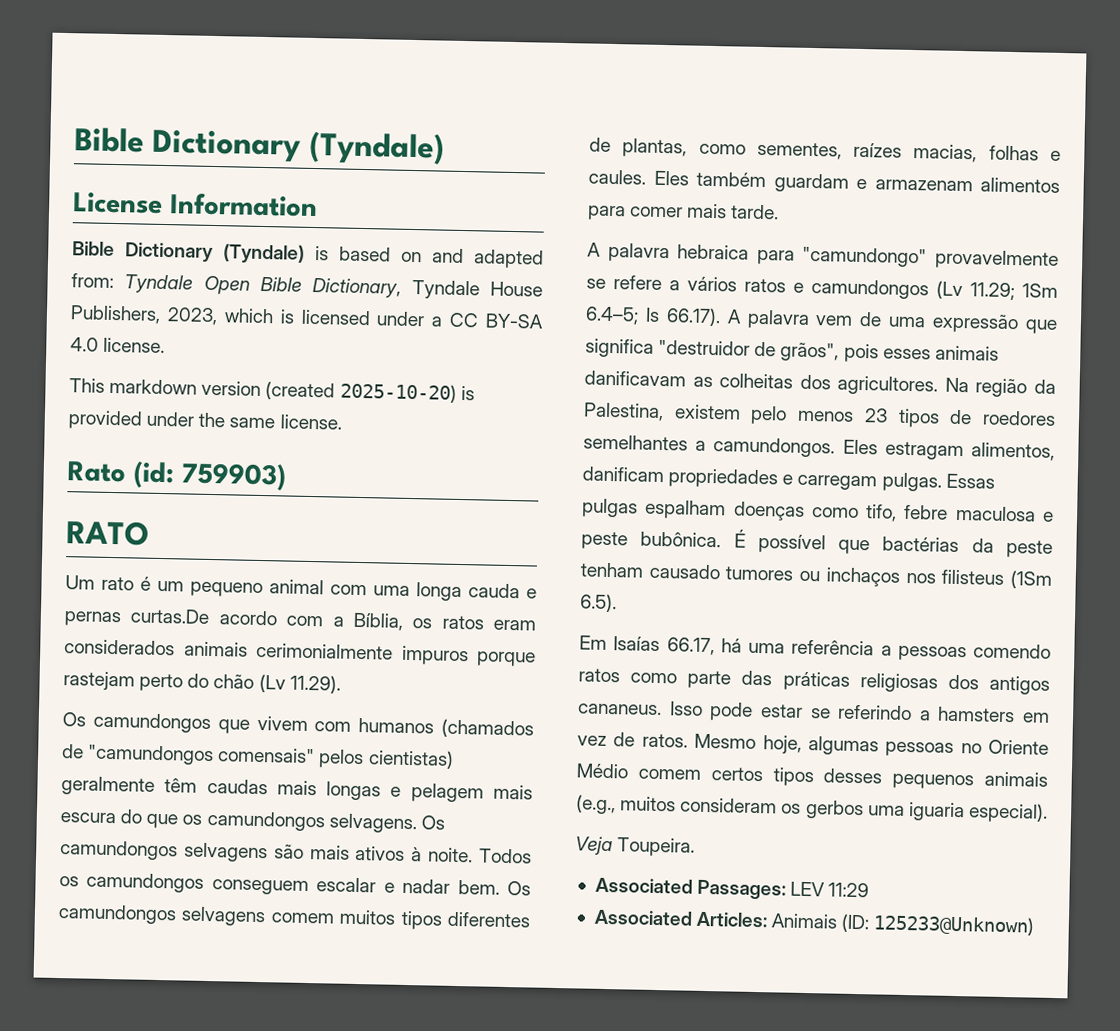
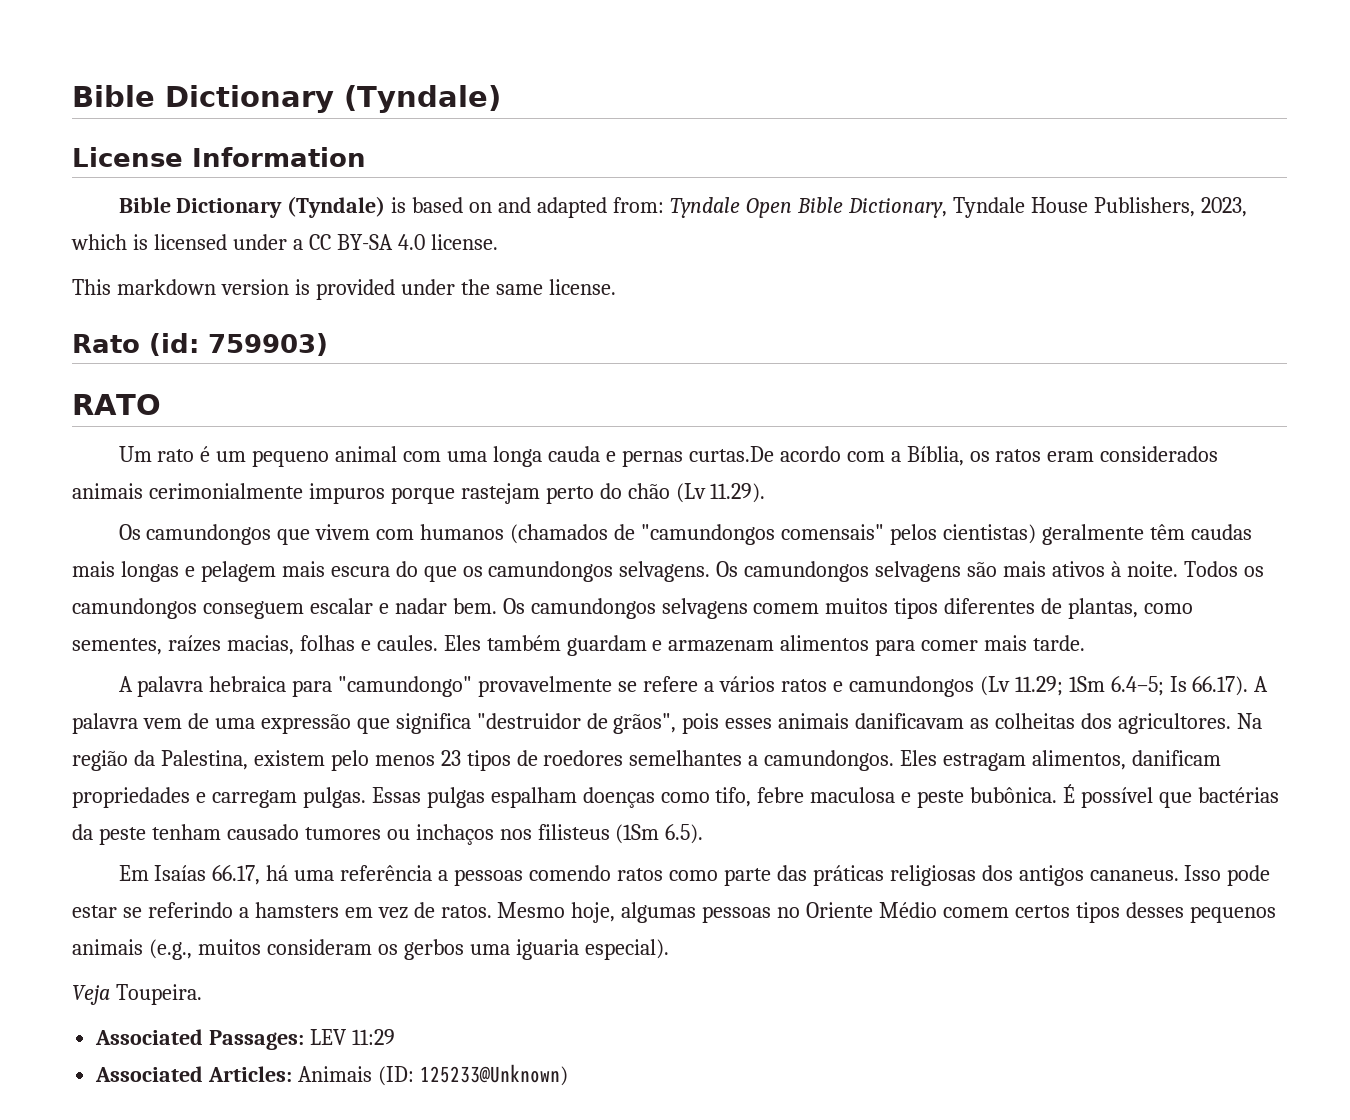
[265,381,457,403] (created 2025-10-20) -> (289, 287) none

